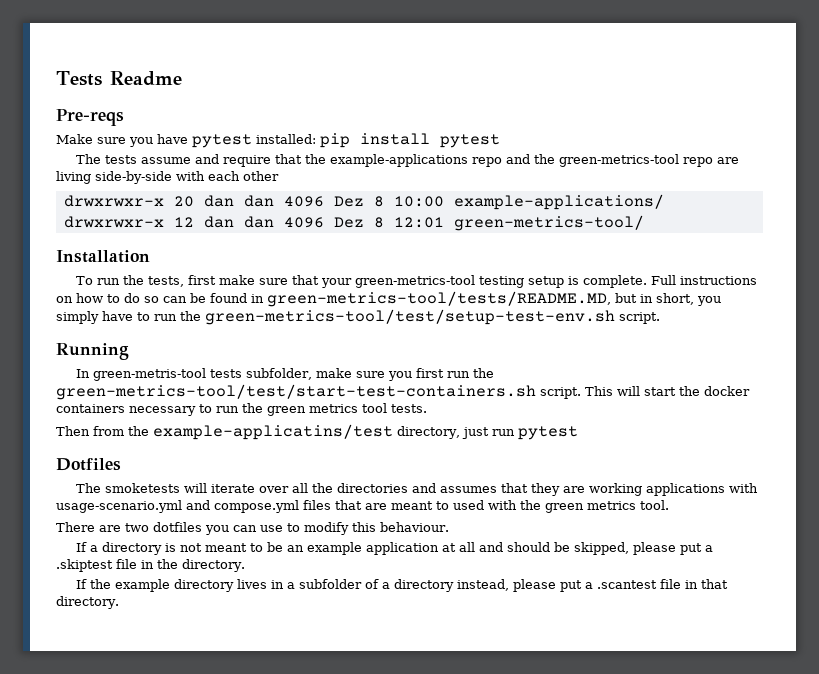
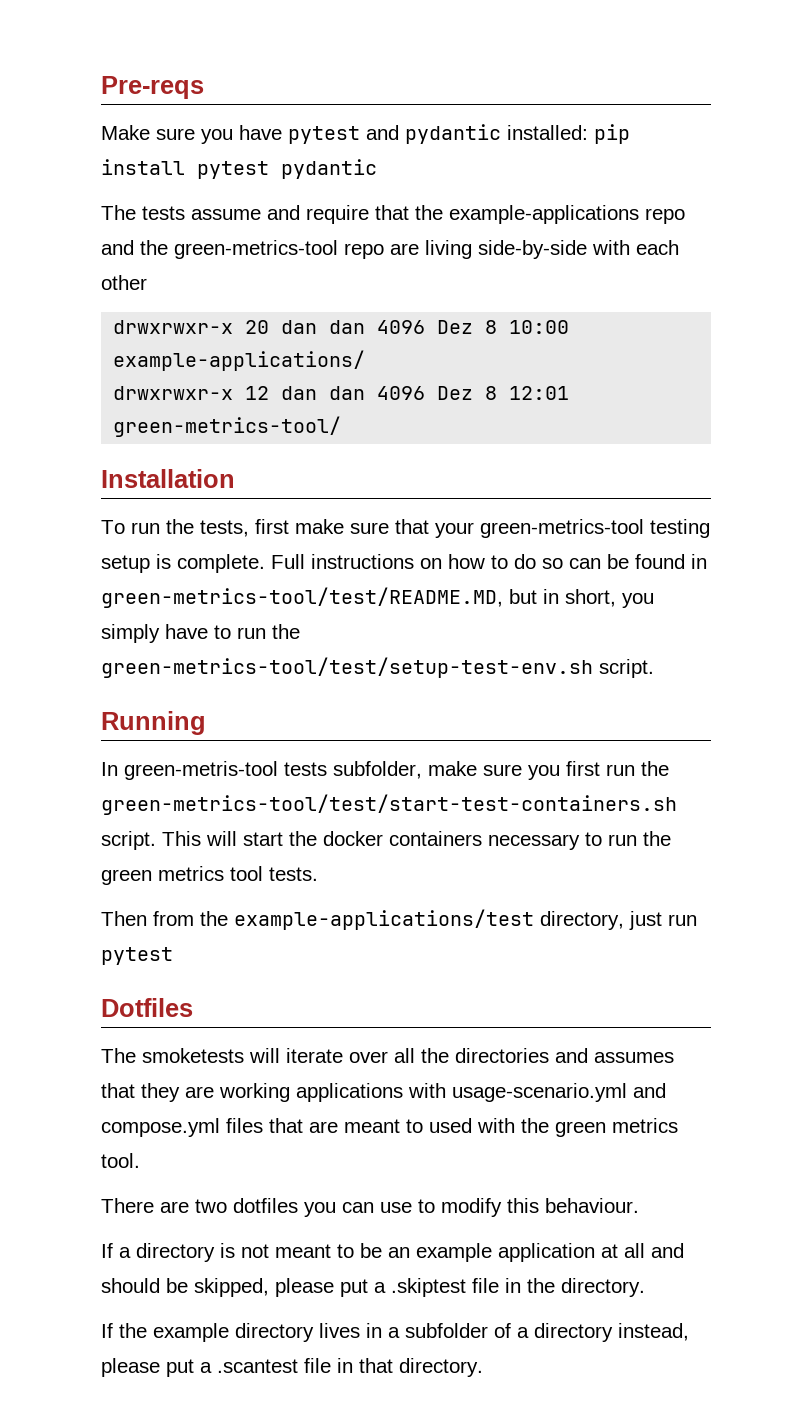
[56,71,182,86] Tests Readme // -> (101, 87) none
(252, 141) none -> [366,124,501,144] and pydantic
(500, 141) none -> [281,159,377,179] pydantic
[267,291,611,307] green-metrics-tool/tests/README.MD, -> [101,587,503,608] green-metrics-tool/test/README.MD,
[153,424,393,440] example-applicatins/test -> [234,909,534,930] example-applications/test

